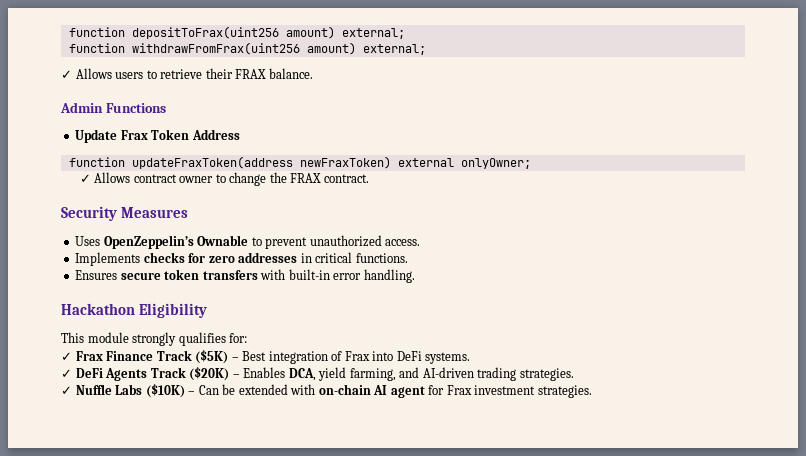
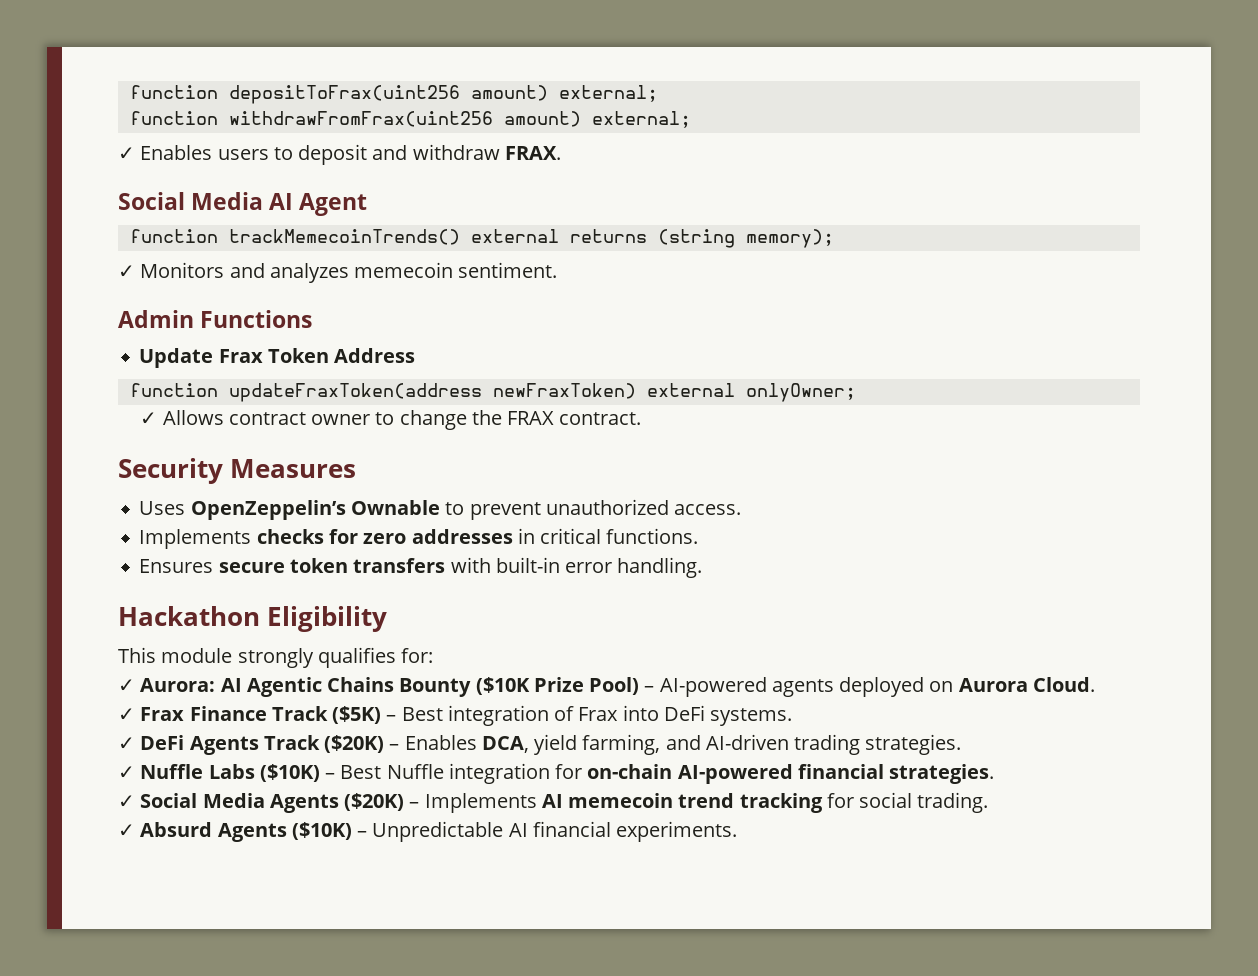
[75,68,112,79] Allows -> [140,145,213,160] Enables
[160,68,313,79] retrieve their FRAX balance. -> [298,144,561,165] [118,192,368,216] [129,229,834,248] [118,262,558,283] deposit and withdraw FRAX. // Social Media AI Agent // function trackMemecoinTrends() external returns (string memory); // ✓ Monitors and analyzes memecoin sentiment.
(248, 338) none -> [118,677,1095,697] // ✓ Aurora: AI Agentic Chains Bounty ($10K Prize Pool) – AI-powered agents deployed on Aurora Cloud.
[198,384,592,398] Can be extended with on-chain AI agent for Frax investment strategies. -> [340,763,995,784] [118,792,989,813] [118,821,738,842] Best Nuffle integration for on-chain AI-powered financial strategies. // ✓ Social Media Agents ($20K) – Implements AI memecoin trend tracking for social trading. // ✓ Absurd Agents ($10K) – Unpredictable AI financial experiments.

